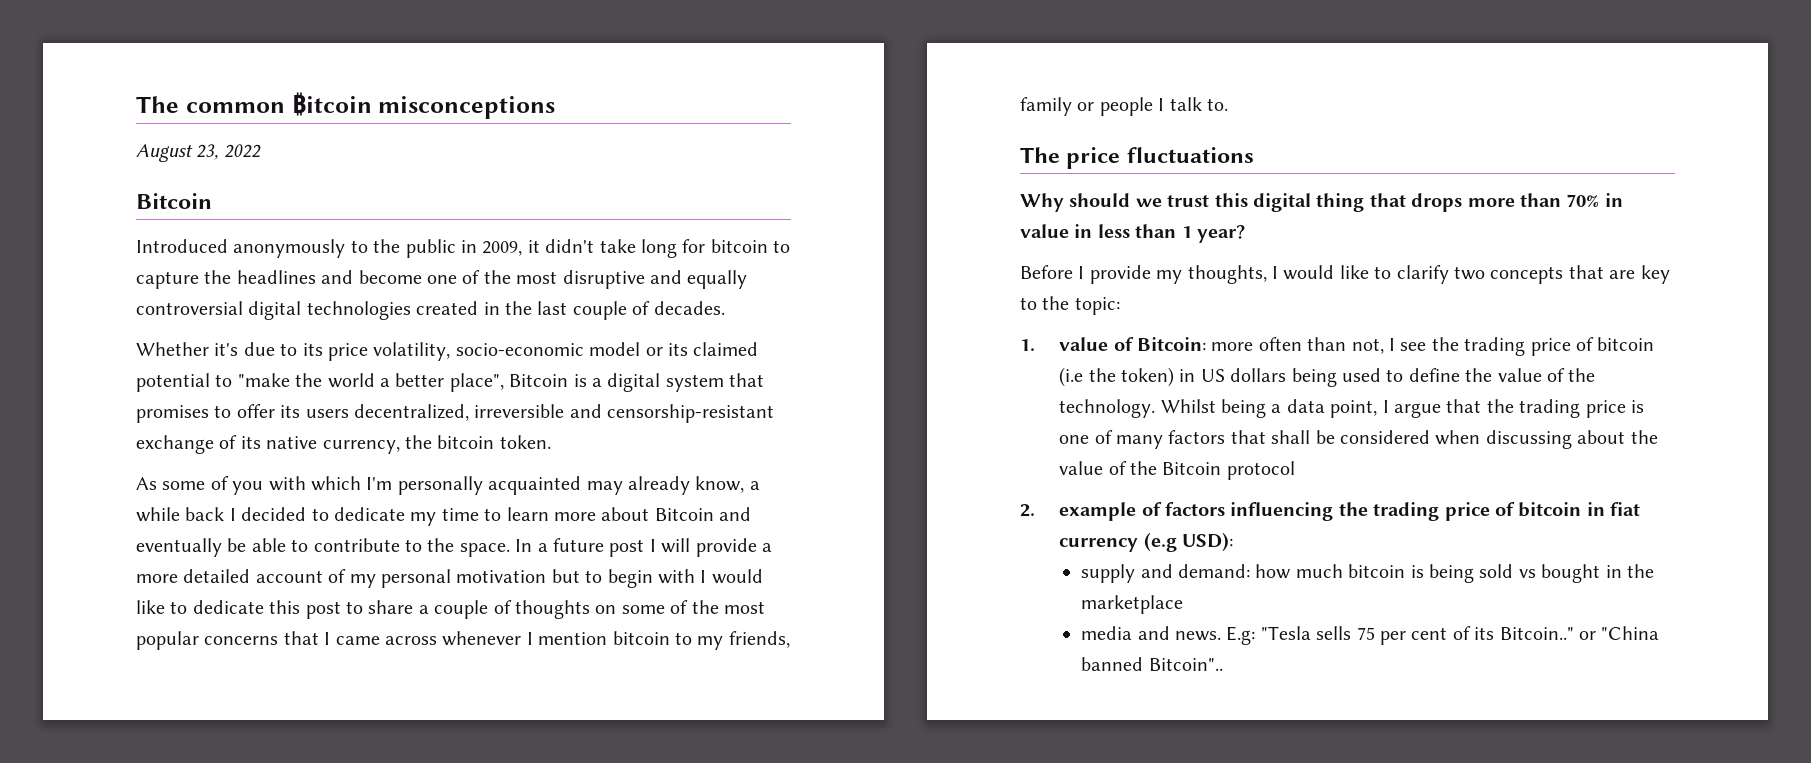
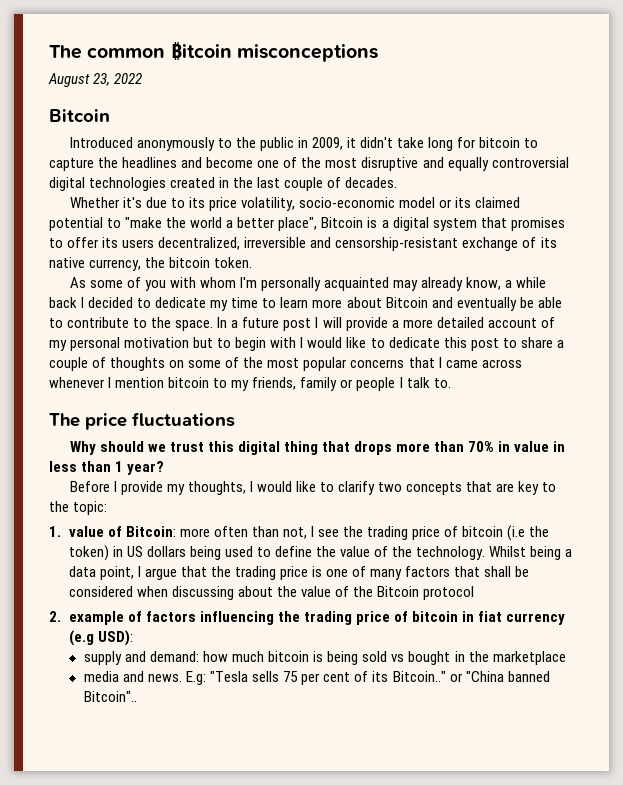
[311,476,361,491] which -> [199,277,236,288] whom

